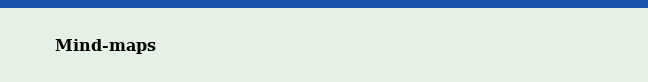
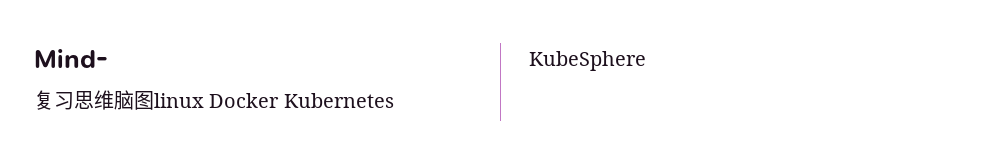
[55,39,156,54] Mind-maps -> [34,49,108,68] [34,90,394,110] [529,51,646,71] Mind- // 复习思维脑图linux Docker Kubernetes KubeSphere

